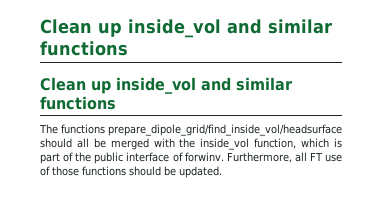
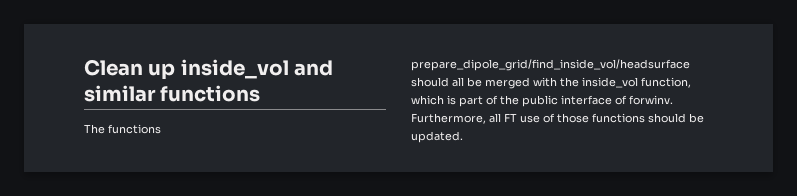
[40,19,332,38] [40,41,128,56] [40,77,293,94] [40,96,116,110] Clean up inside_vol and similar functions // Clean up inside_vol and similar functions -> [84,59,334,80] [84,85,261,102] Clean up inside_vol and similar functions

